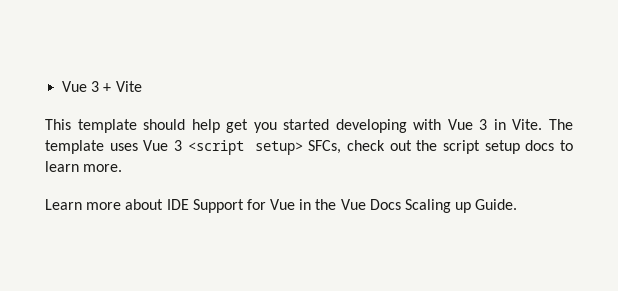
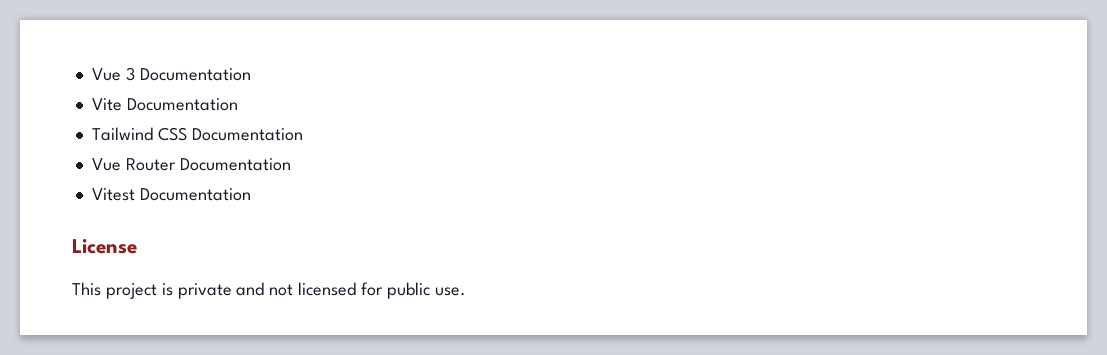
[62,81,112,92] Vue 3 + -> [91,67,251,81] Vue 3 Documentation //
[45,119,574,133] [45,140,574,155] [45,161,123,172] [45,199,518,213] // This template should help get you started developing with Vue 3 in Vite. The template uses Vue 3 <script setup> SFCs, check out the script setup docs to learn more. // Learn more about IDE Support for Vue in the Vue Docs Scaling up Guide. -> [126,98,238,111] [91,127,303,141] [91,158,291,171] [91,188,251,201] [72,239,137,254] [72,282,466,299] Documentation // Tailwind CSS Documentation // Vue Router Documentation // Vitest Documentation // License // This project is private and not licensed for public use.

